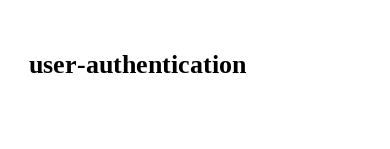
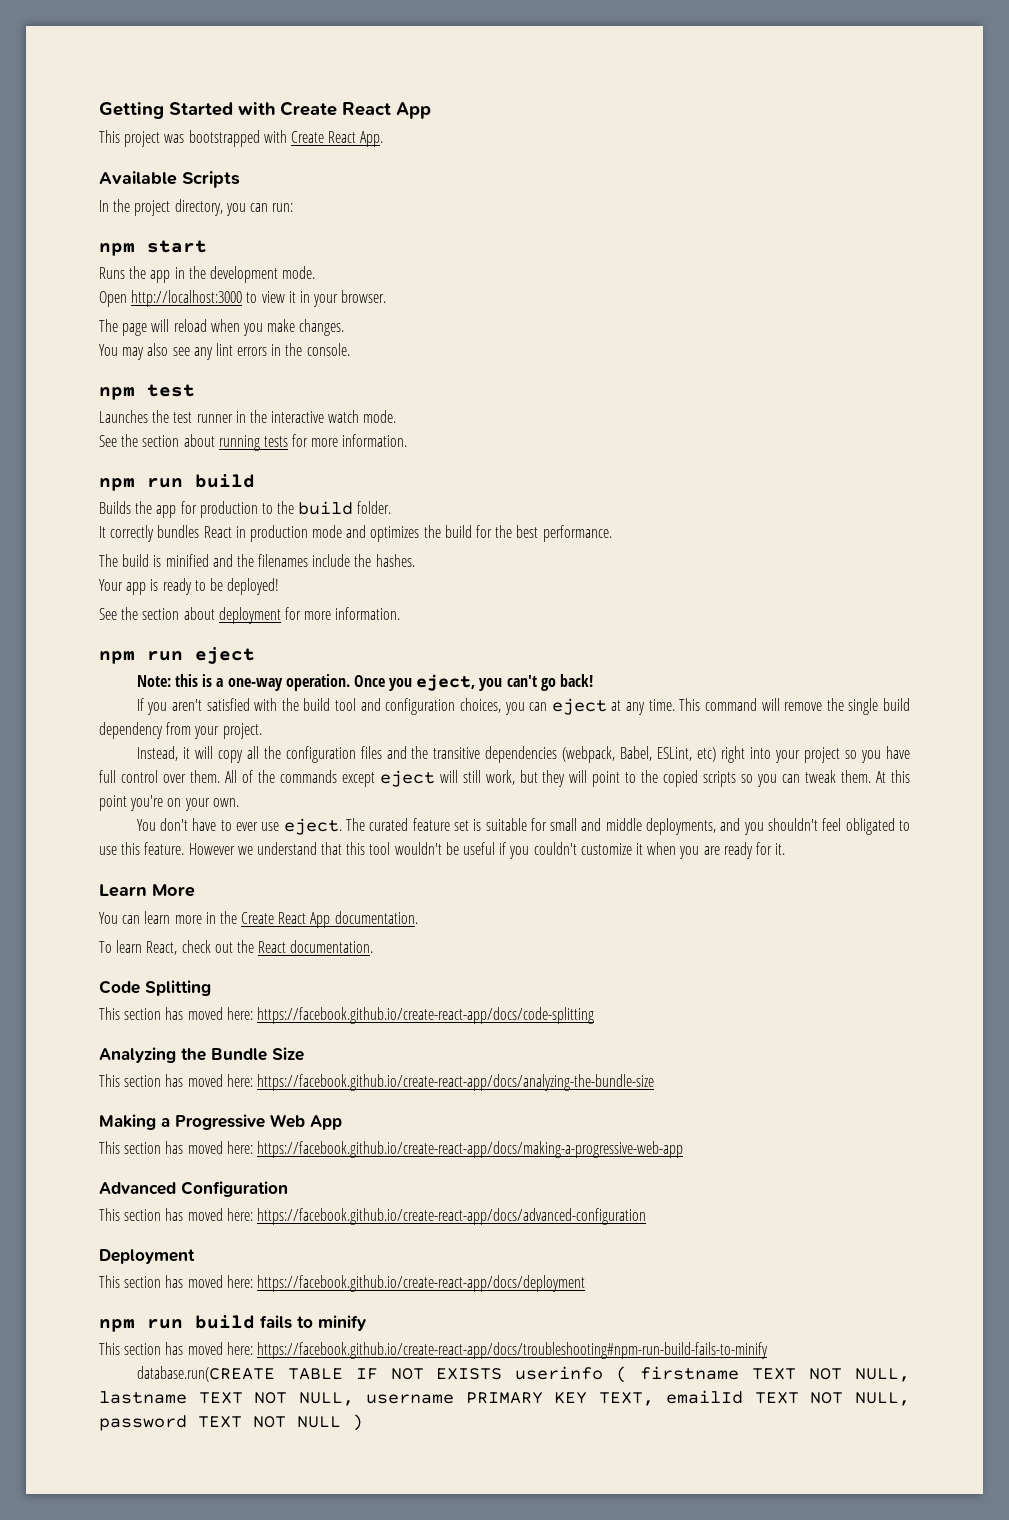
[29,55,247,73] user-authentication -> [99,101,431,119] [99,130,384,147] [99,171,240,188] [99,199,294,216] [99,240,207,256] [99,266,316,283] [99,290,387,307] [99,319,345,336] [99,343,350,360] [99,384,195,400] [99,410,397,423] [99,434,408,451] [99,474,255,491] [99,501,392,518] [99,525,612,542] [99,554,415,567] [99,578,280,595] [99,607,401,624] [99,647,255,664] [136,674,594,691] [136,698,910,715] [99,722,262,739] [136,746,910,763] [99,770,910,787] [99,795,239,811] [136,818,910,835] [99,842,786,859] [99,884,195,897] [99,911,418,928] [99,940,374,955] [99,980,211,996] [99,1007,594,1024] [99,1047,304,1063] [99,1074,654,1091] [99,1114,342,1130] [99,1141,683,1158] [99,1181,288,1197] [99,1208,646,1225] [99,1249,195,1264] [99,1275,585,1292] [99,1315,366,1332] [99,1342,768,1359] [136,1366,910,1383] [99,1390,911,1406] [99,1414,363,1431] Getting Started with Create React App // This project was bootstrapped with Create React App. // Available Scripts // In the project directory, you can run: // npm start // Runs the app in the development mode. // Open http://localhost:3000 to view it in your browser. // The page will reload when you make changes. // You may also see any lint errors in the console. // npm test // Launches the test runner in the interactive watch mode. // See the section about running tests for more information. // npm run build // Builds the app for production to the build folder. // It correctly bundles React in production mode and optimizes the build for the best performance. // The build is minified and the filenames include the hashes. // Your app is ready to be deployed! // See the section about deployment for more information. // npm run eject // Note: this is a one-way operation. Once you eject, you can't go back! // If you aren't satisfied with the build tool and configuration choices, you can eject at any time. This command will remove the single build dependency from your project. // Instead, it will copy all the configuration files and the transitive dependencies (webpack, Babel, ESLint, etc) right into your project so you have full control over them. All of the commands except eject will still work, but they will point to the copied scripts so you can tweak them. At this point you're on your own. // You don't have to ever use eject. The curated feature set is suitable for small and middle deployments, and you shouldn't feel obligated to use this feature. However we understand that this tool wouldn't be useful if you couldn't customize it when you are ready for it. // Learn More // You can learn more in the Create React App documentation. // To learn React, check out the React documentation. // Code Splitting // This section has moved here: https://facebook.github.io/create-react-app/docs/code-splitting // Analyzing the Bundle Size // This section has moved here: https://facebook.github.io/create-react-app/docs/analyzing-the-bundle-size // Making a Progressive Web App // This section has moved here: https://facebook.github.io/create-react-app/docs/making-a-progressive-web-app // Advanced Configuration // This section has moved here: https://facebook.github.io/create-react-app/docs/advanced-configuration // Deployment // This section has moved here: https://facebook.github.io/create-react-app/docs/deployment // npm run build fails to minify // This section has moved here: https://facebook.github.io/create-react-app/docs/troubleshooting#npm-run-build-fails-to-minify // database.run(CREATE TABLE IF NOT EXISTS userinfo ( firstname TEXT NOT NULL, lastname TEXT NOT NULL, username PRIMARY KEY TEXT, emailId TEXT NOT NULL, password TEXT NOT NULL )

